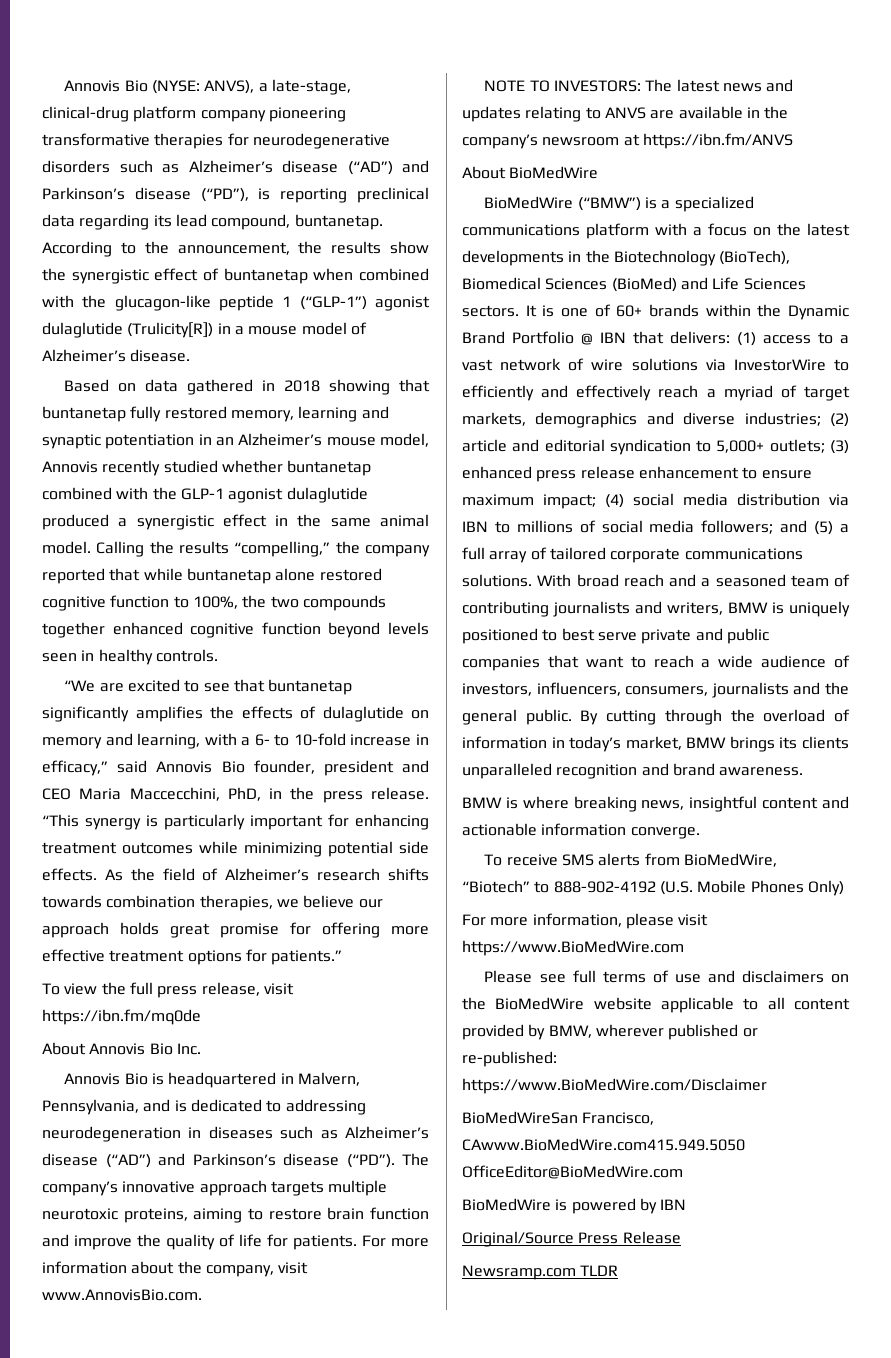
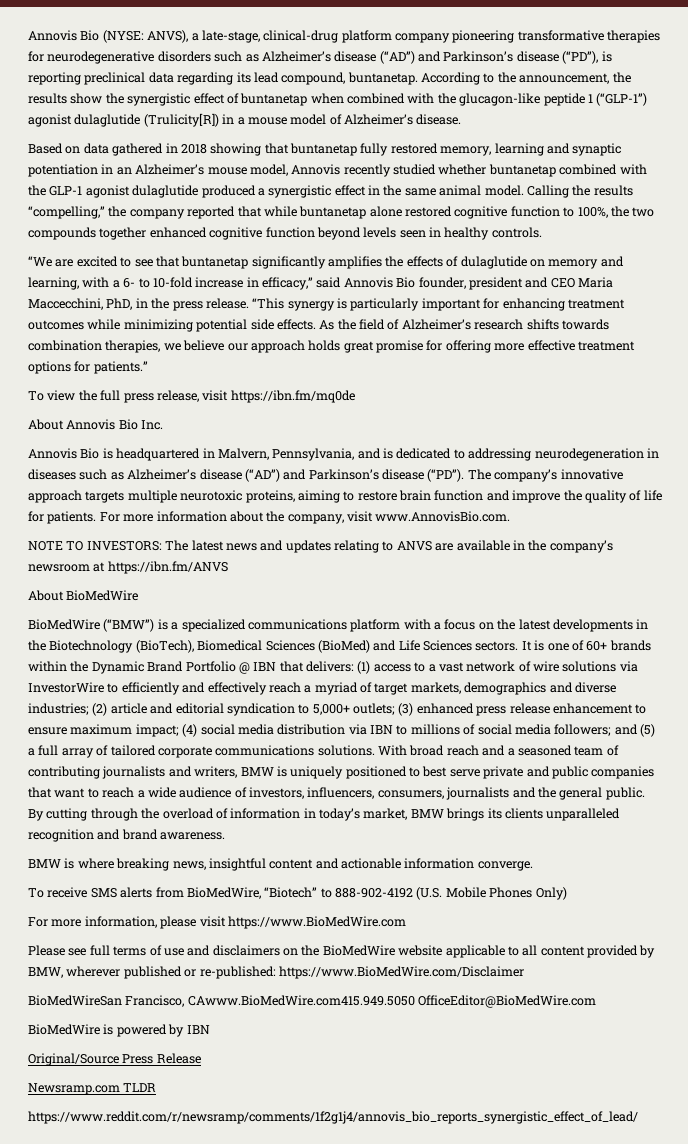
(619, 1270) none -> [28,1111,638,1124] // https://www.reddit.com/r/newsramp/comments/1f2g1j4/annovis_bio_reports_synergistic_effect_of_lead/

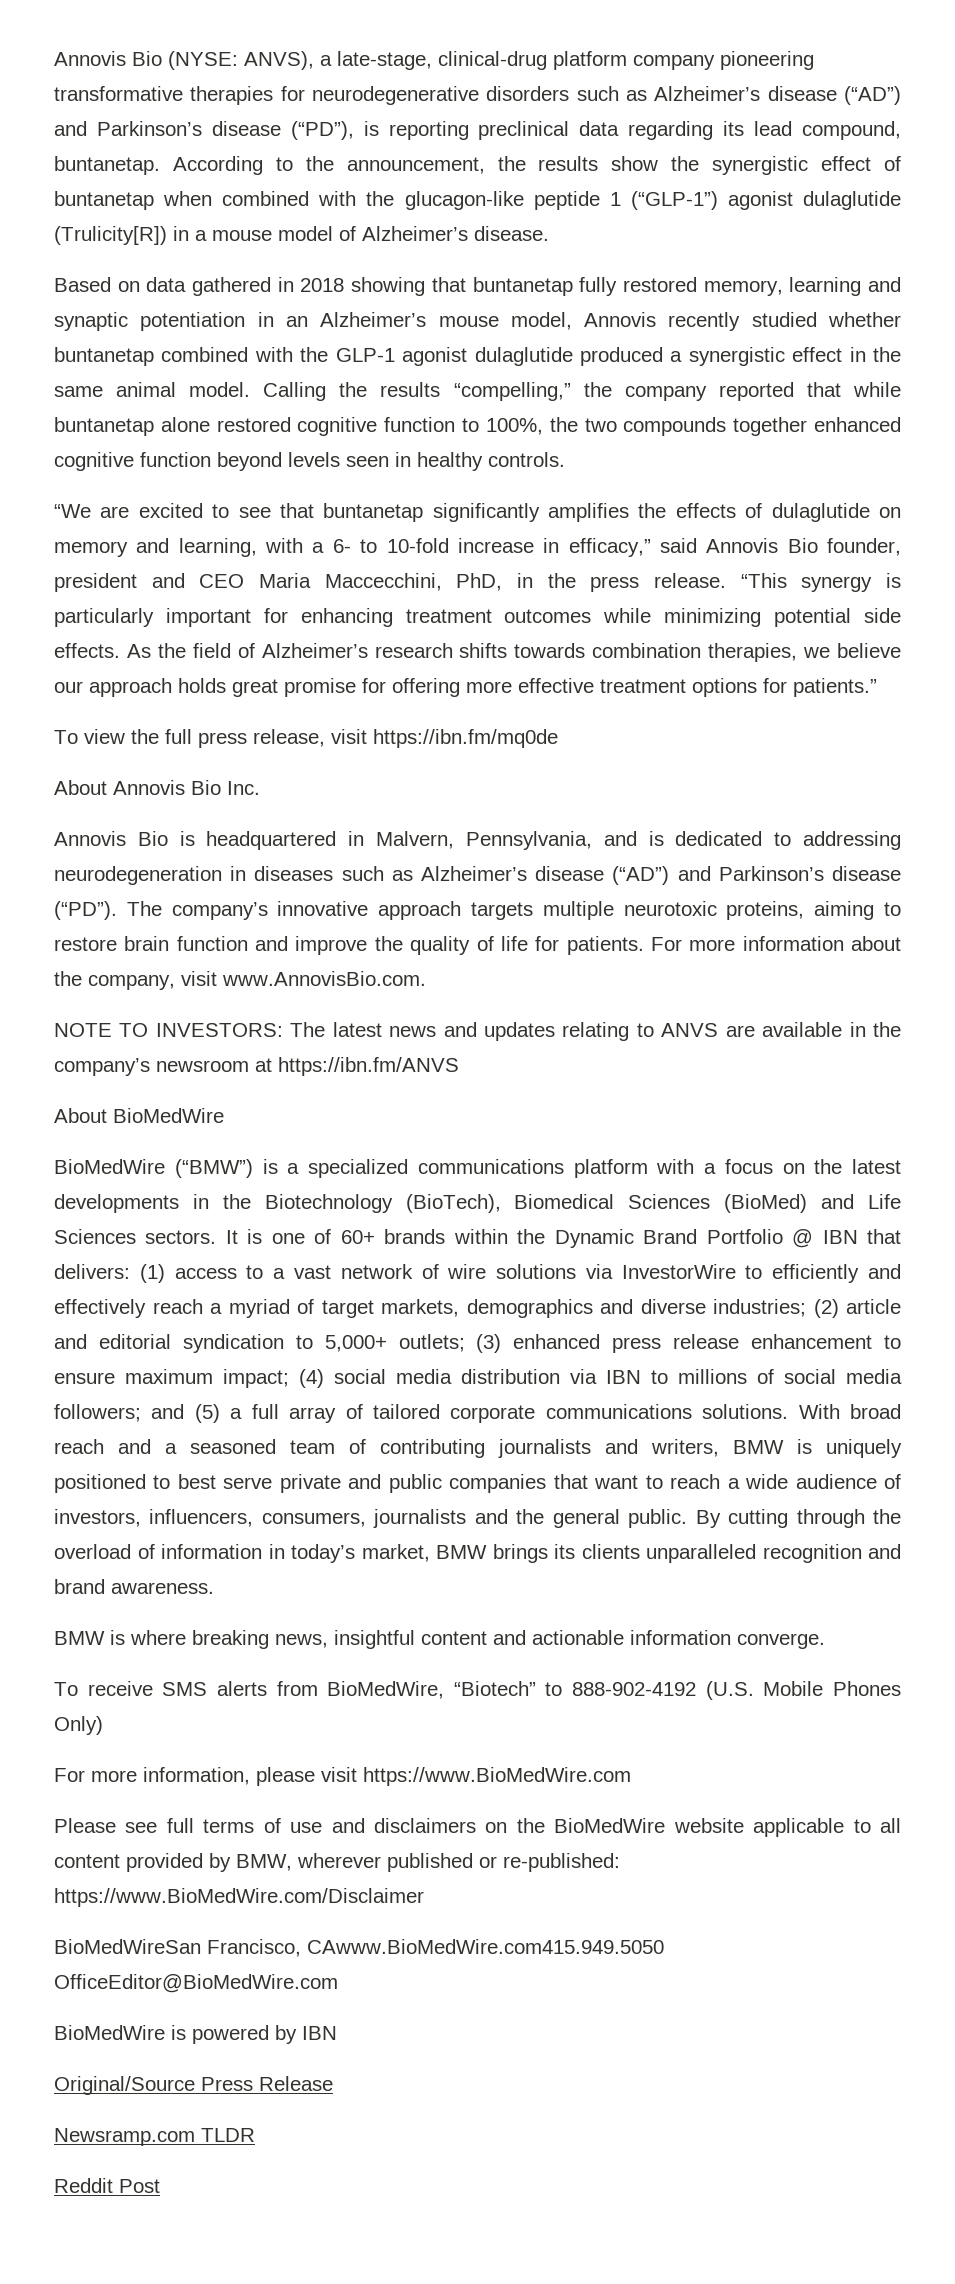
[28,1111,638,1124] https://www.reddit.com/r/newsramp/comments/1f2g1j4/annovis_bio_reports_synergistic_effect_of_lead/ -> [54,2178,160,2193] Reddit Post

